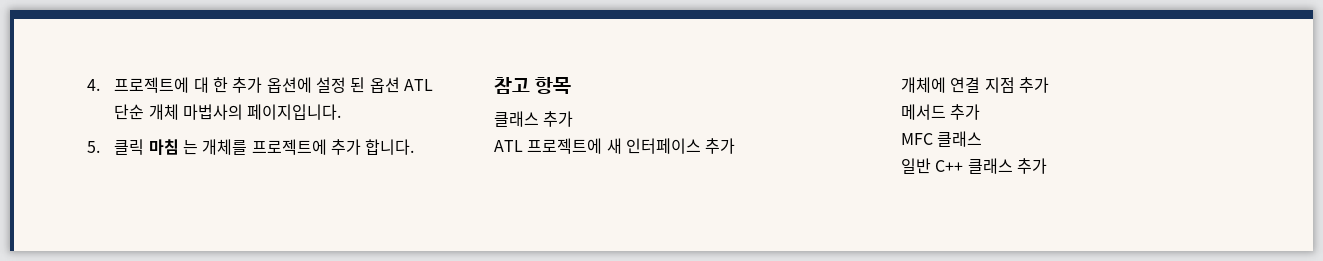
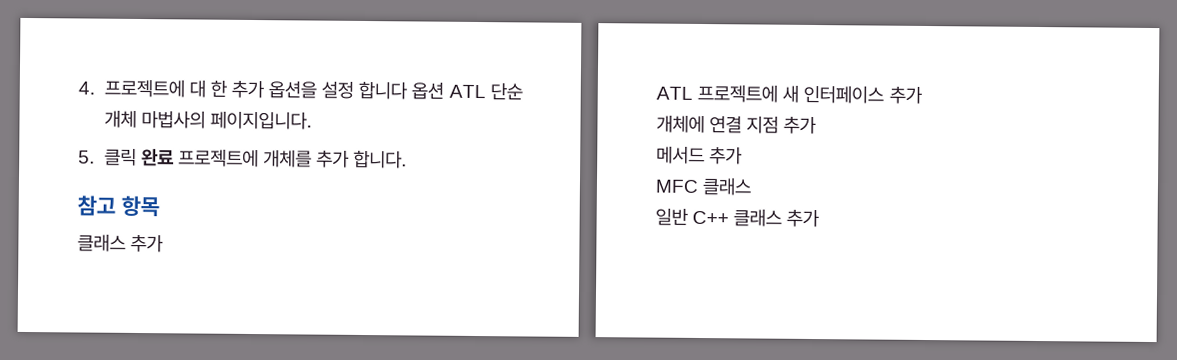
[266,77,366,93] 옵션에 설정 된 -> [268,80,409,100] 옵션을 설정 합니다
[148,139,327,155] 마침 는 개체를 프로젝트에 -> [140,148,312,168] 완료 프로젝트에 개체를

